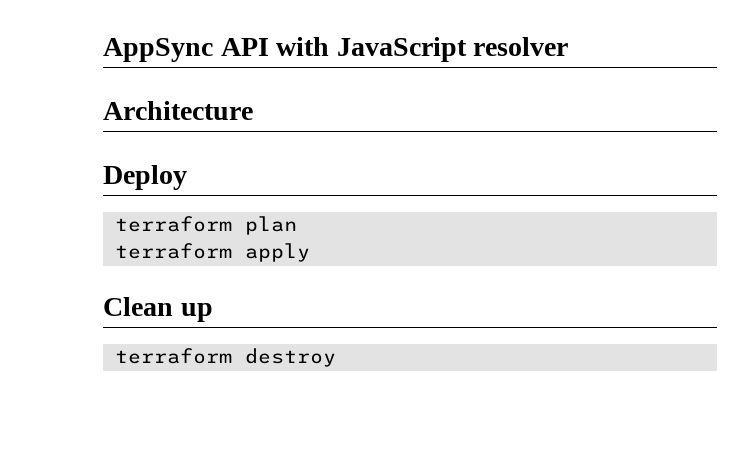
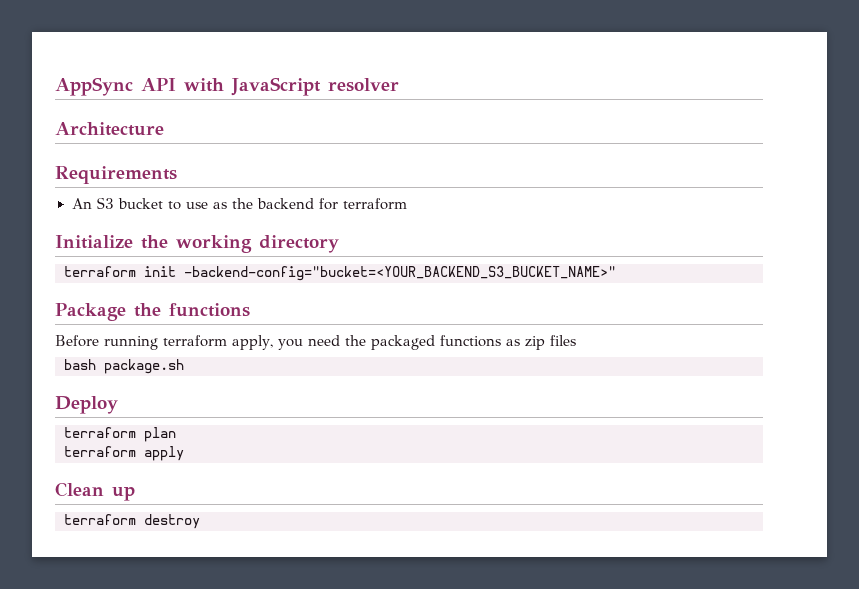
(253, 110) none -> [55,166,177,184] [71,197,407,210] [55,235,339,253] [64,266,616,281] [55,303,250,321] [55,335,576,350] [64,359,184,374] // Requirements // An S3 bucket to use as the backend for terraform // Initialize the working directory // terraform init -backend-config="bucket=<YOUR_BACKEND_S3_BUCKET_NAME>" // Package the functions // Before running terraform apply, you need the packaged functions as zip files // bash package.sh

